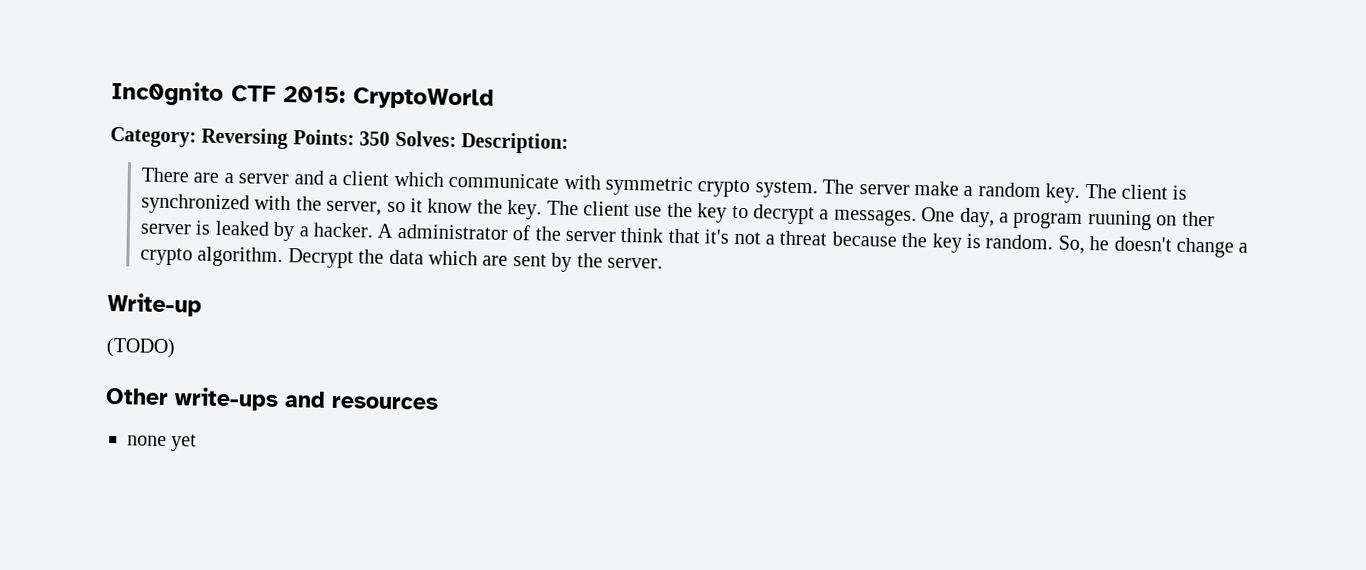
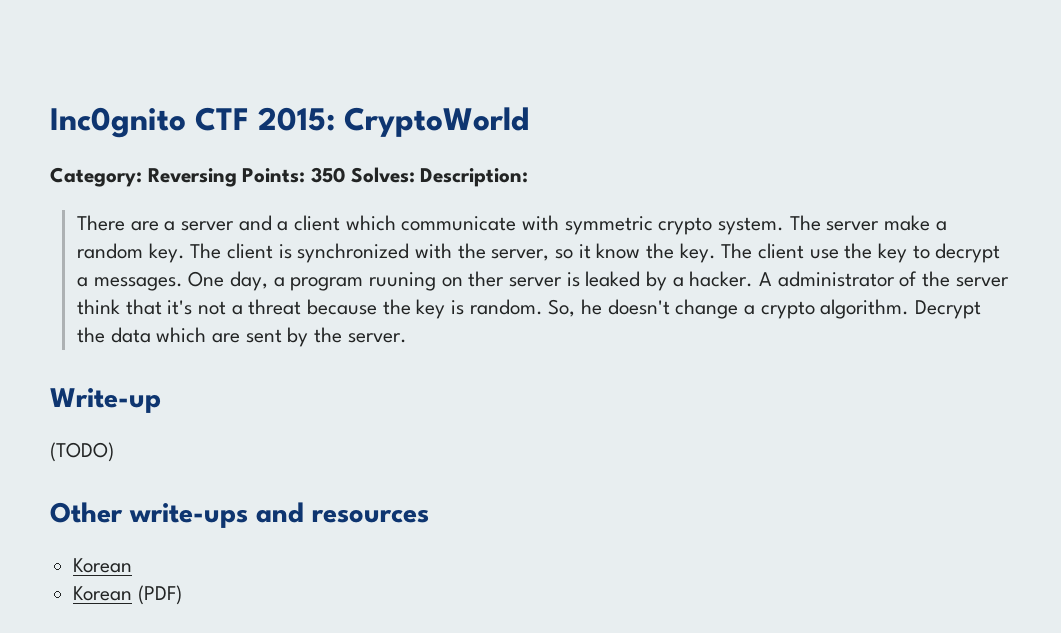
[127,434,198,452] none yet -> [73,558,133,573] [73,585,182,605] Korean // Korean (PDF)

